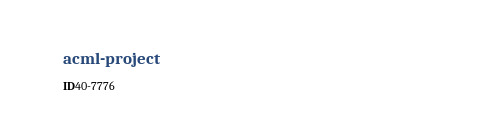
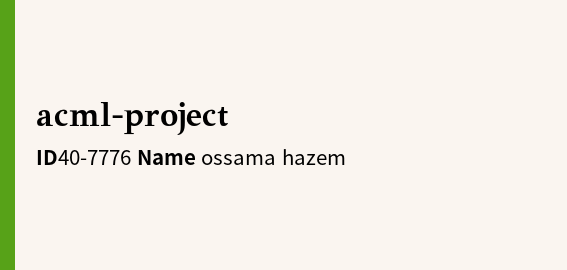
(115, 85) none -> [136,149,346,165] Name ossama hazem

